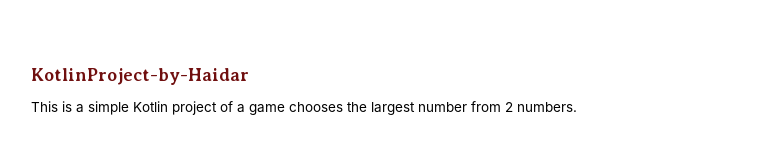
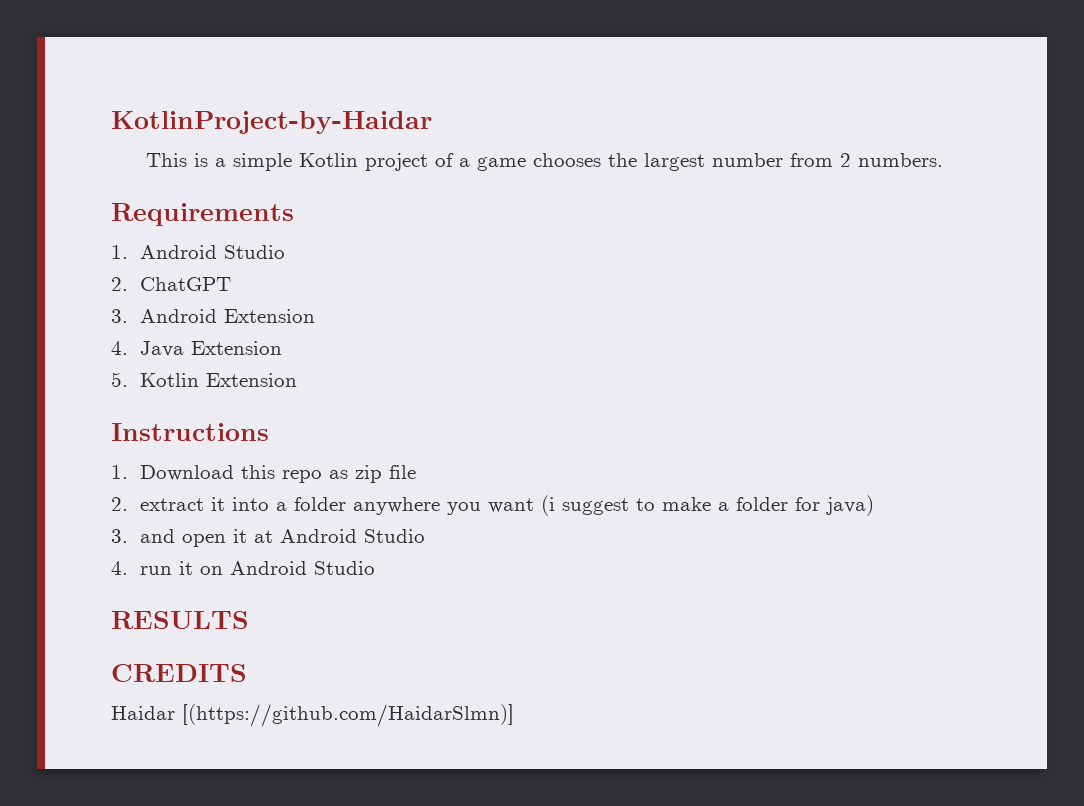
(577, 107) none -> [111,203,294,226] [111,245,285,259] [111,277,231,291] [111,309,315,323] [111,341,282,357] [111,372,297,387] [111,423,269,441] [111,465,416,483] [111,495,874,516] [111,529,425,547] [111,561,375,575] [111,611,249,629] [111,664,247,682] [111,704,514,727] // Requirements // 1. Android Studio // 2. ChatGPT // 3. Android Extension // 4. Java Extension // 5. Kotlin Extension // Instructions // 1. Download this repo as zip file // 2. extract it into a folder anywhere you want (i suggest to make a folder for java) // 3. and open it at Android Studio // 4. run it on Android Studio // RESULTS // CREDITS // Haidar [(https://github.com/HaidarSlmn)]

